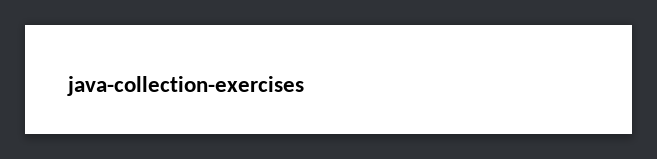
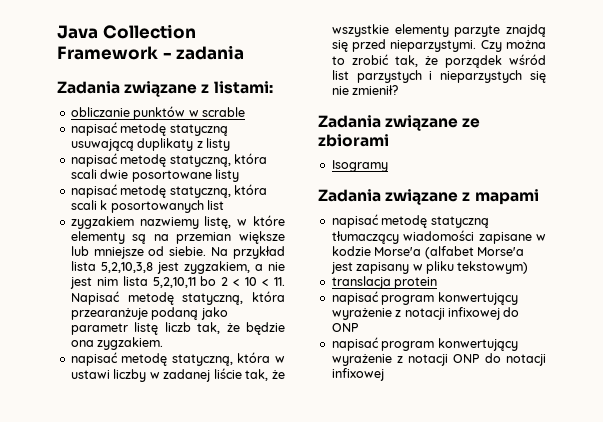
[67,76,304,96] java-collection-exercises -> [57,24,196,39] [57,45,245,60] [57,81,273,97] [70,106,245,120] [70,122,228,136] [70,138,230,151] [70,153,267,167] [70,169,239,182] [70,184,267,198] [70,200,224,213] [70,215,285,229] [70,231,285,244] [70,246,285,259] [70,261,285,274] [69,276,285,289] [70,291,285,305] [70,307,228,320] [70,322,285,335] [70,337,164,350] [70,352,285,366] [70,368,285,382] [331,24,546,37] [331,39,546,52] [331,54,546,68] [331,70,546,83] [331,85,399,95] [318,115,481,131] [318,134,389,147] [331,160,388,172] [318,189,539,205] [331,214,489,228] [331,230,546,244] [331,246,524,259] [330,261,529,274] [331,276,438,289] [331,291,518,305] [331,307,520,320] [331,323,359,332] [331,337,518,351] [331,353,546,366] [331,368,384,381] Java Collection Framework - zadania // Zadania związane z listami: // obliczanie punktów w scrable // napisać metodę statyczną usuwającą duplikaty z listy // napisać metodę statyczną, która scali dwie posortowane listy // napisać metodę statyczną, która scali k posortowanych list // zygzakiem nazwiemy listę, w które elementy są na przemian większe lub mniejsze od siebie. Na przykład lista 5,2,10,3,8 jest zygzakiem, a nie jest nim lista 5,2,10,11 bo 2 < 10 < 11. Napisać metodę statyczną, która przearanżuje podaną jako parametr listę liczb tak, że będzie ona zygzakiem. // napisać metodę statyczną, która w ustawi liczby w zadanej liście tak, że wszystkie elementy parzyte znajdą się przed nieparzystymi. Czy można to zrobić tak, że porządek wśród list parzystych i nieparzystych się nie zmienił? // Zadania związane ze zbiorami // Isogramy // Zadania związane z mapami // napisać metodę statyczną tłumaczący wiadomości zapisane w kodzie Morse'a (alfabet Morse'a jest zapisany w pliku tekstowym) // translacja protein // napisać program konwertujący wyrażenie z notacji infixowej do ONP // napisać program konwertujący wyrażenie z notacji ONP do notacji infixowej

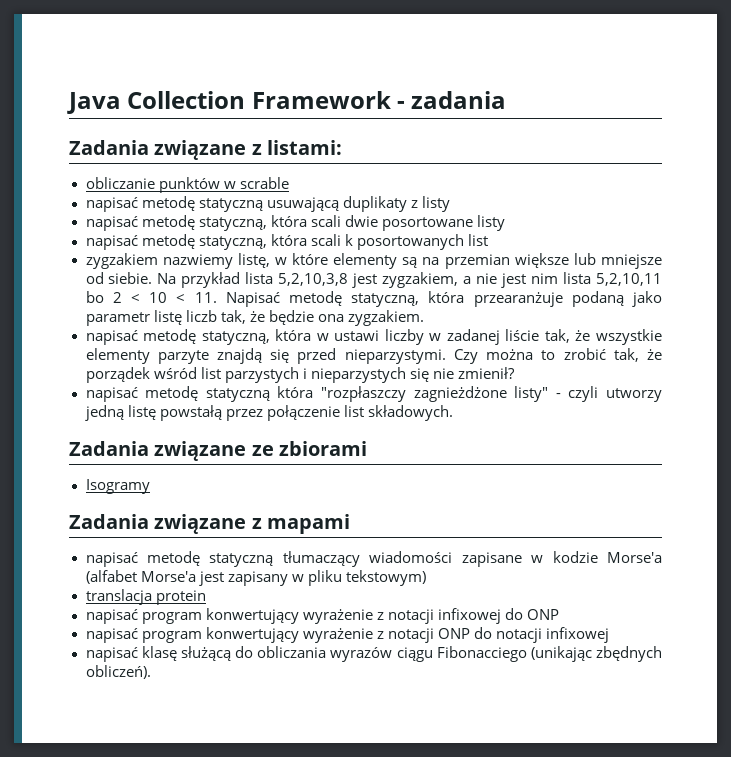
(399, 90) none -> [85,386,663,402] [84,405,453,421] // napisać metodę statyczną która "rozpłaszczy zagnieżdżone listy" - czyli utworzy jedną listę powstałą przez połączenie list składowych.
(384, 374) none -> [85,646,663,662] [85,665,151,679] // napisać klasę służącą do obliczania wyrazów ciągu Fibonacciego (unikając zbędnych obliczeń).

